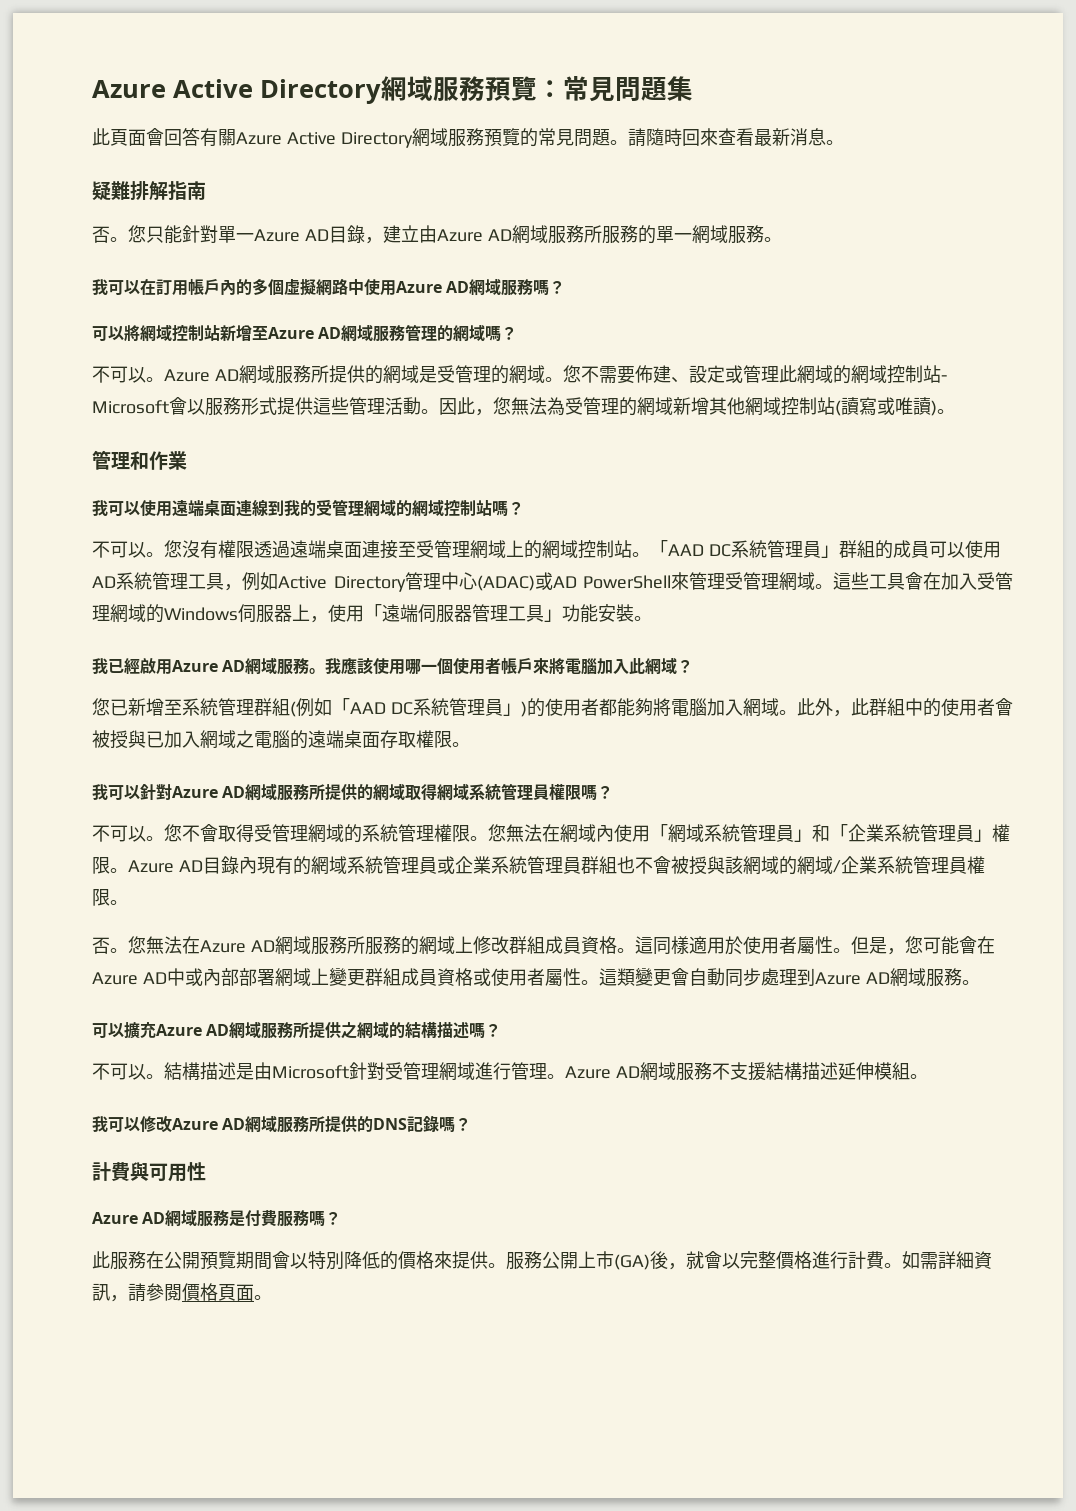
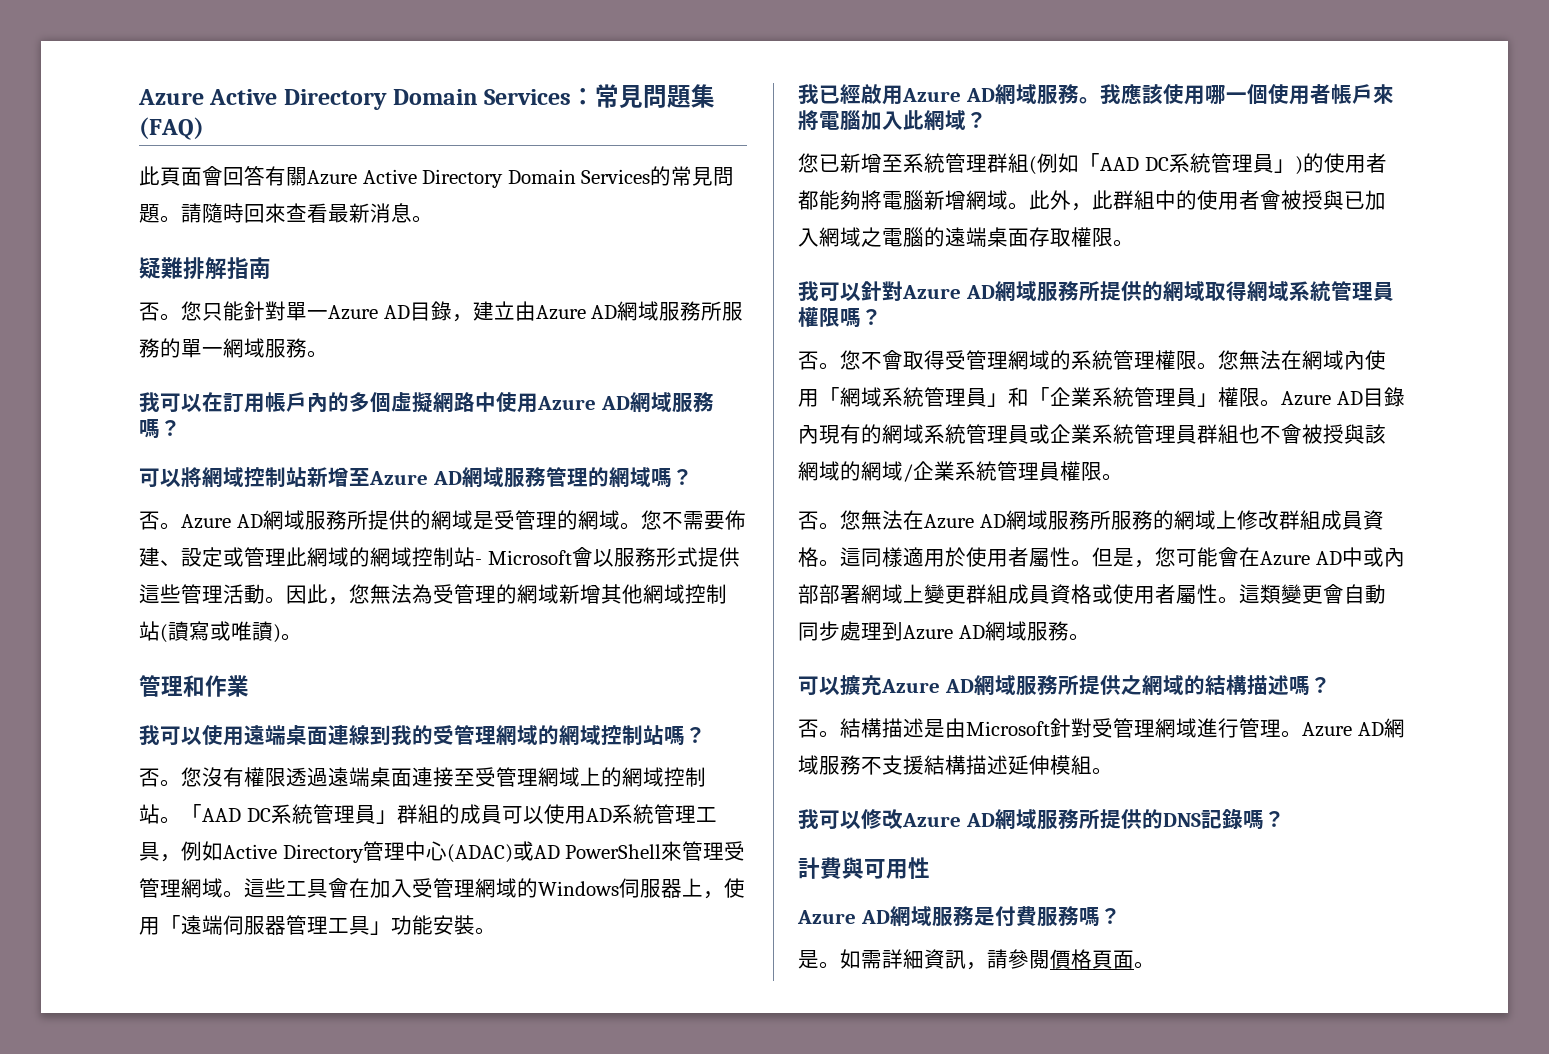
[92,76,537,104] Azure Active Directory網域服務預覽 -> [138,89,572,110] Azure Active Directory Domain Services
(693, 88) none -> [139,117,204,140] (FAQ)
[411,128,520,147] 網域服務預覽 -> [507,169,651,184] Domain Services
[92,366,146,383] 不可以 -> [139,511,160,530] 否
[92,541,146,558] 不可以 -> [139,768,160,787] 否
[707,698,743,716] 加入 -> [924,190,966,210] 新增
[92,825,146,842] 不可以 -> [798,351,819,370] 否
[92,1063,146,1080] 不可以 -> [798,719,819,738] 否
[92,1251,884,1270] 此服務在公開預覽期間會以特別降低的價格來提供。服務公開上市(GA)後，就會以完整價格進行計費 -> [798,950,819,969] 是

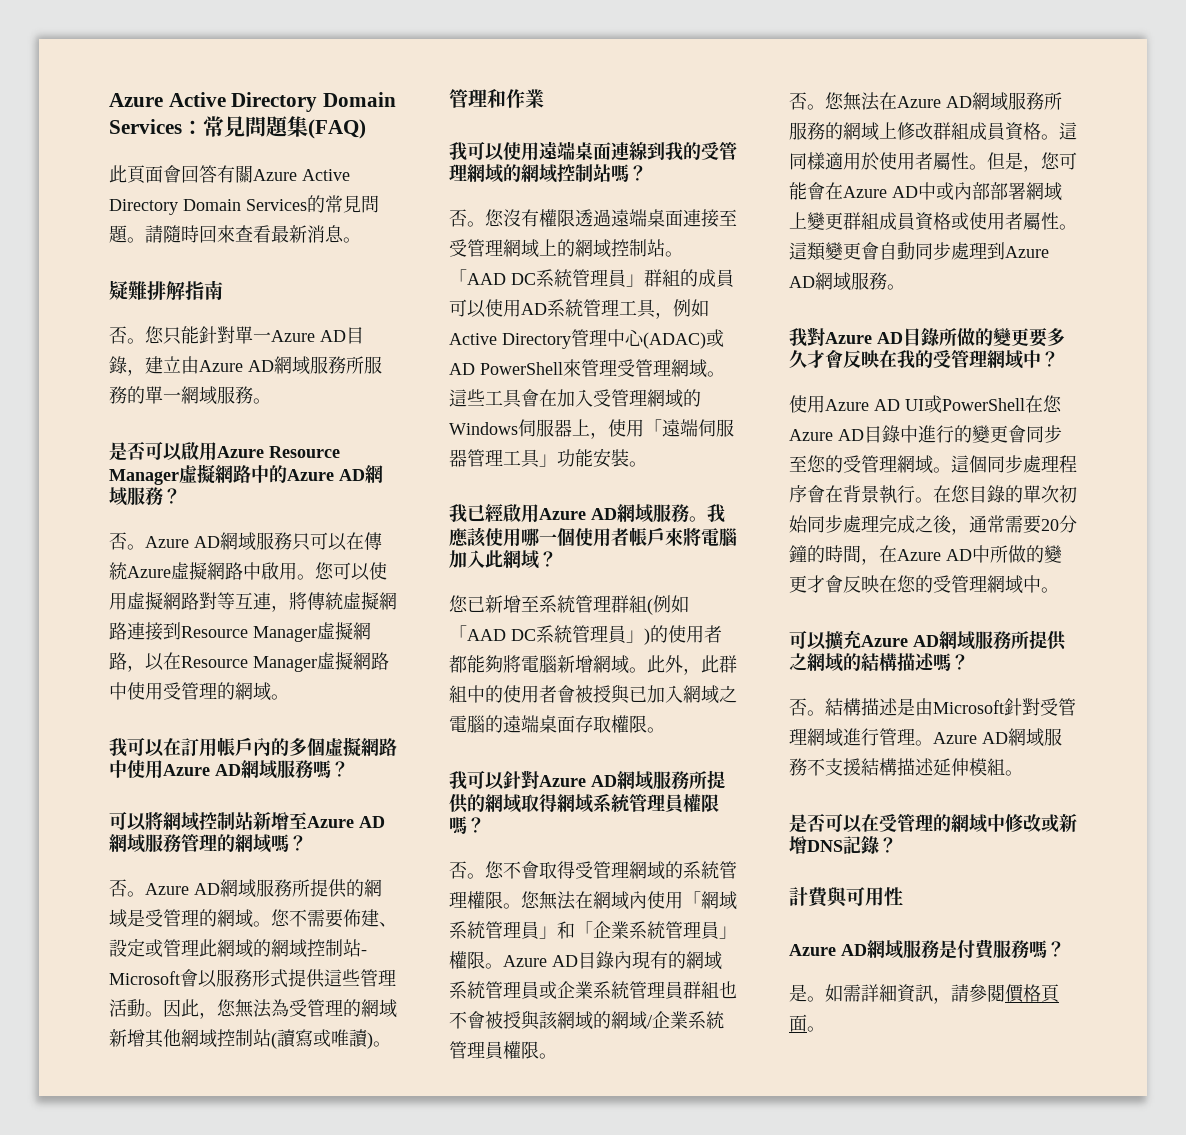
(328, 354) none -> [109,441,340,461] [109,464,383,485] [109,487,181,506] [109,532,382,551] [109,562,387,581] [109,592,397,612] [109,622,371,642] [109,652,389,672] [109,682,289,701] // 是否可以啟用Azure Resource Manager虛擬網路中的Azure AD網域服務？ // 否。Azure AD網域服務只可以在傳統Azure虛擬網路中啟用。您可以使用虛擬網路對等互連，將傳統虛擬網路連接到Resource Manager虛擬網路，以在Resource Manager虛擬網路中使用受管理的網域。
(1090, 637) none -> [789,327,1065,347] [789,350,1059,369] [789,395,1062,413] [789,425,1062,443] [789,455,1077,474] [789,485,1077,503] [789,514,1077,535] [789,545,1062,565] [789,575,1059,594] // 我對Azure AD目錄所做的變更要多久才會反映在我的受管理網域中？ // 使用Azure AD UI或PowerShell在您Azure AD目錄中進行的變更會同步至您的受管理網域。這個同步處理程序會在背景執行。在您目錄的單次初始同步處理完成之後，通常需要20分鐘的時間，在Azure AD中所做的變更才會反映在您的受管理網域中。
[798,809,1163,830] 我可以修改Azure AD網域服務所提供的 -> [789,813,1077,833] [789,836,807,854] 是否可以在受管理的網域中修改或新增
[1242,810,1264,830] 嗎 -> (879, 845) none

